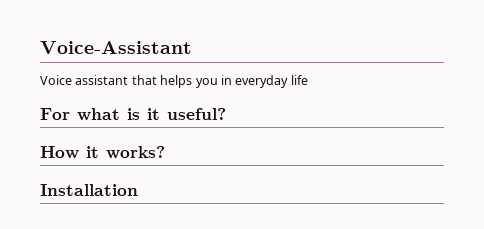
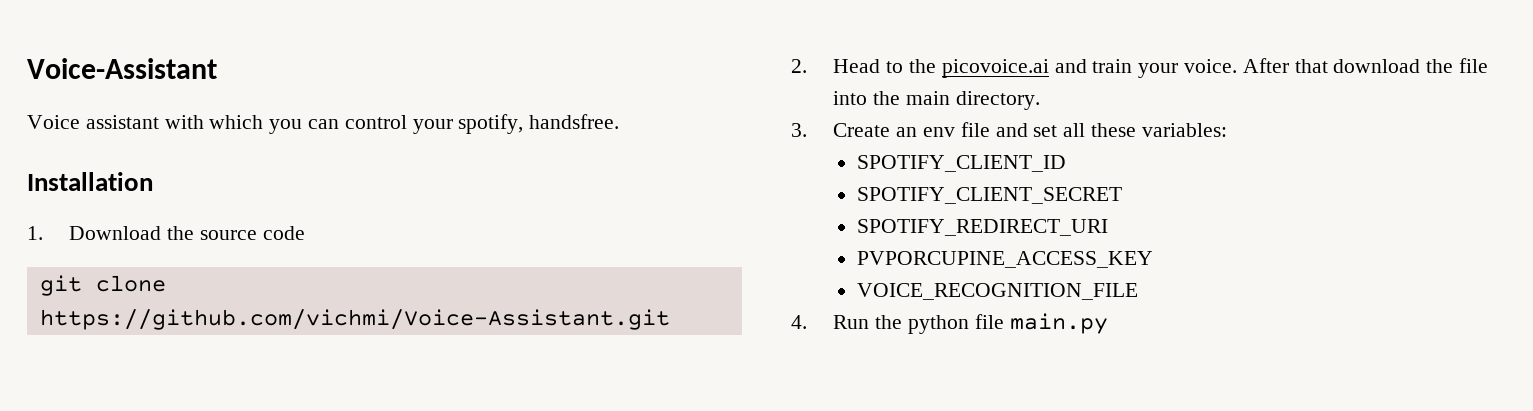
[131,75,308,88] [40,108,226,121] [40,146,165,159] [40,184,138,196] that helps you in everyday life // For what is it useful? // How it works? // Installation -> [164,114,620,134] [27,172,153,191] [27,226,305,240] [39,275,166,296] [39,309,670,330] [791,58,1489,78] [833,91,1040,110] [791,122,1227,137] [856,155,1066,172] [856,187,1122,204] [856,219,1108,236] [856,251,1153,268] [856,283,1138,300] [791,313,1108,334] with which you can control your spotify, handsfree. // Installation // 1. Download the source code // git clone https://github.com/vichmi/Voice-Assistant.git // 2. Head to the picovoice.ai and train your voice. After that download the file into the main directory. // 3. Create an env file and set all these variables: // SPOTIFY_CLIENT_ID // SPOTIFY_CLIENT_SECRET // SPOTIFY_REDIRECT_URI // PVPORCUPINE_ACCESS_KEY // VOICE_RECOGNITION_FILE // 4. Run the python file main.py

